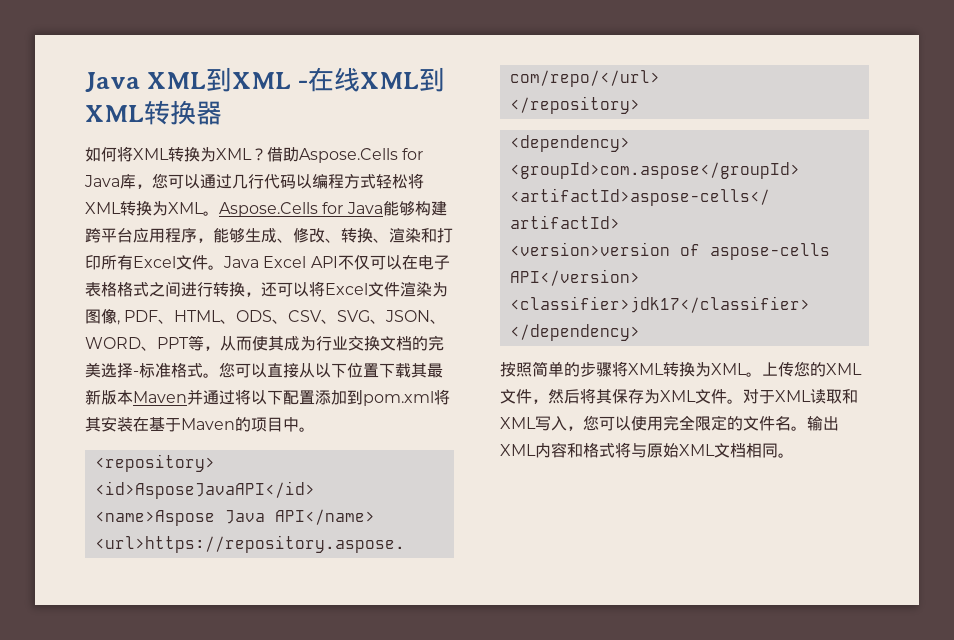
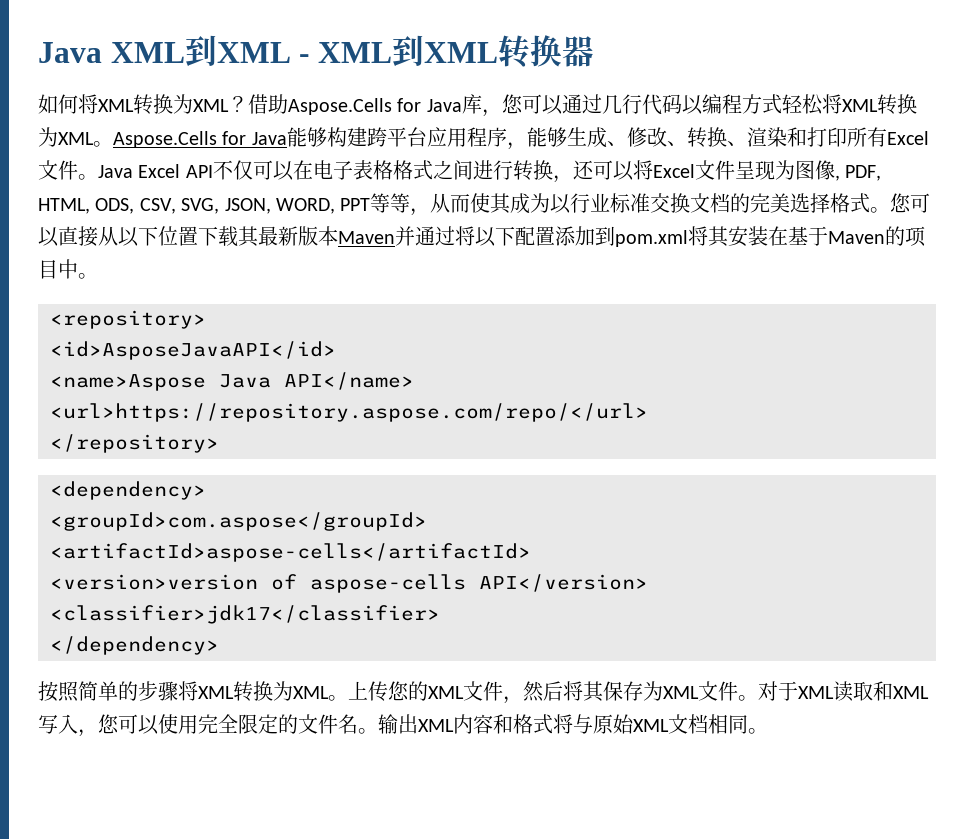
[307,67,360,92] 在线 -> (310, 58) none
[400,282,432,297] 渲染 -> [734,161,775,180] 呈现
[124,310,447,324] [85,337,189,351] PDF、HTML、ODS、CSV、SVG、JSON、WORD、PPT -> [845,165,882,181] [38,193,391,214] PDF, HTML, ODS, CSV, SVG, JSON, WORD, PPT等
[316,336,348,351] 行业 -> [550,193,651,214] 以行业标准
[133,363,171,378] -标准 -> (831, 203) none

